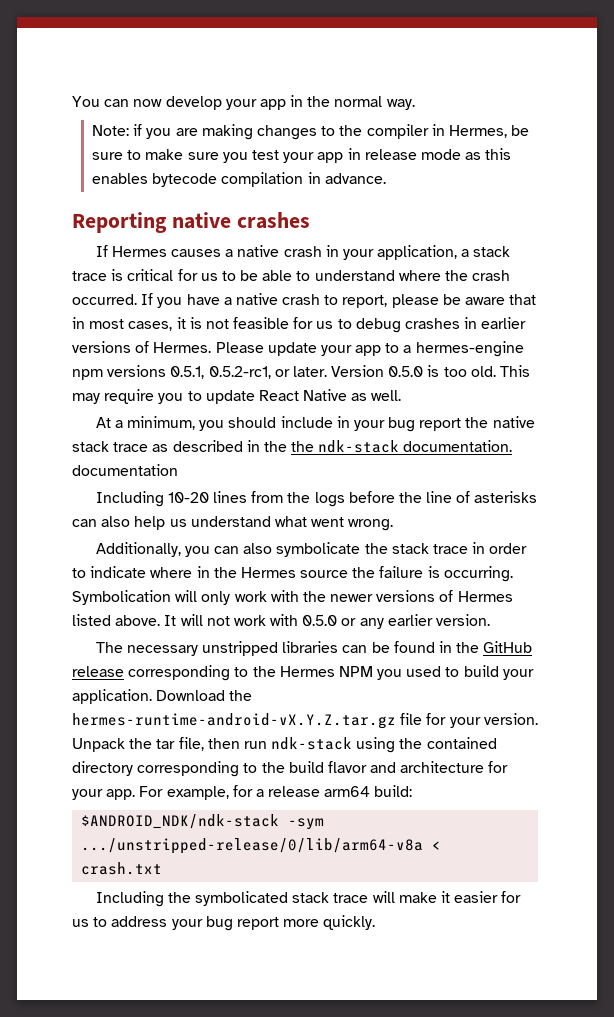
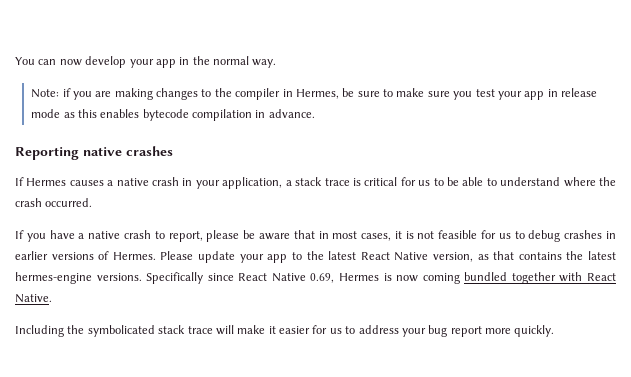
(137, 299) none -> (93, 202) //
[403,341,524,357] [72,365,531,380] [72,389,402,404] [95,416,535,432] [72,440,513,453] [72,464,178,476] [95,491,538,507] [72,516,394,531] [95,542,528,557] [72,566,513,582] [72,590,513,605] [72,614,491,629] [95,641,533,656] [72,665,534,681] [72,689,253,704] [72,713,538,729] [72,737,497,753] [72,761,509,777] [72,785,413,800] [81,814,325,830] [81,838,442,854] [81,862,163,875] a hermes-engine npm versions 0.5.1, 0.5.2-rc1, or later. Version 0.5.0 is too old. This may require you to update React Native as well. // At a minimum, you should include in your bug report the native stack trace as described in the the ndk-stack documentation. documentation // Including 10-20 lines from the logs before the line of asterisks can also help us understand what went wrong. // Additionally, you can also symbolicate the stack trace in order to indicate where in the Hermes source the failure is occurring. Symbolication will only work with the newer versions of Hermes listed above. It will not work with 0.5.0 or any earlier version. // The necessary unstripped libraries can be found in the GitHub release corresponding to the Hermes NPM you used to build your application. Download the hermes-runtime-android-vX.Y.Z.tar.gz file for your version. Unpack the tar file, then run ndk-stack using the contained directory corresponding to the build flavor and architecture for your app. For example, for a release arm64 build: // $ANDROID_NDK/ndk-stack -sym .../unstripped-release/0/lib/arm64-v8a < crash.txt -> [306,251,616,262] [15,272,616,284] [15,294,52,303] the latest React Native version, as that contains the latest hermes-engine versions. Specifically since React Native 0.69, Hermes is now coming bundled together with React Native.

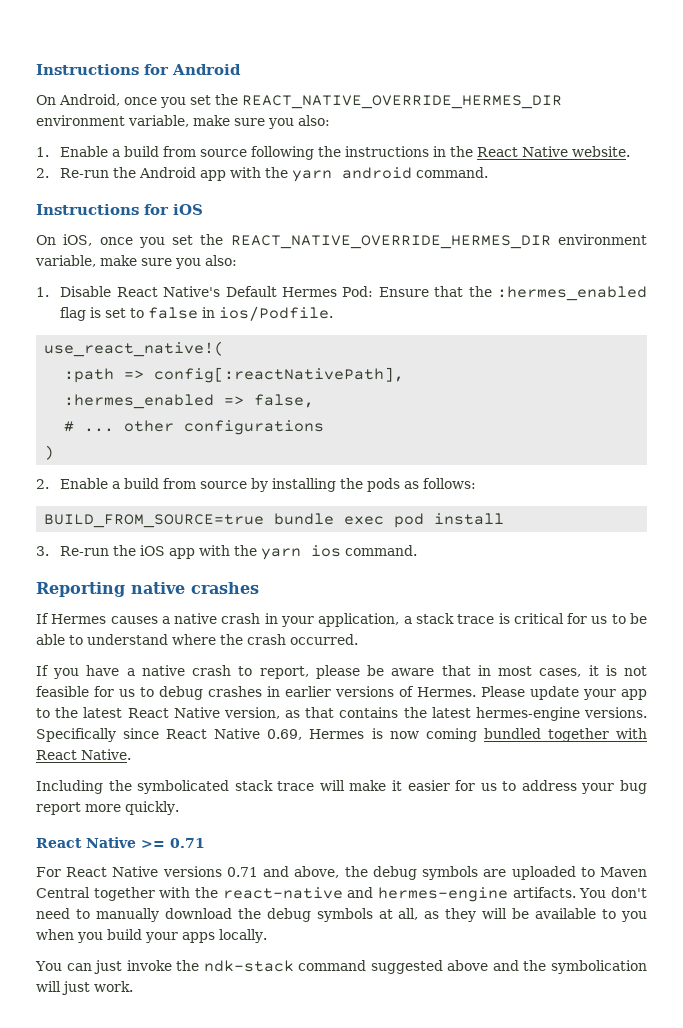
[15,56,277,68] [31,88,598,100] [31,109,315,121] You can now develop your app in the normal way. // Note: if you are making changes to the compiler in Hermes, be sure to make sure you test your app in release mode as this enables bytecode compilation in advance. -> [36,64,241,75] [36,94,562,109] [36,115,330,129] [36,146,631,160] [36,167,489,182] [36,204,203,215] [36,234,647,249] [35,255,237,269] [36,286,647,301] [60,306,334,321] [44,341,225,357] [64,367,405,383] [64,394,315,409] [64,420,325,435] [44,445,55,460] [36,478,477,492] [44,513,505,528] [36,545,418,560] Instructions for Android // On Android, once you set the REACT_NATIVE_OVERRIDE_HERMES_DIR environment variable, make sure you also: // 1. Enable a build from source following the instructions in the React Native website. // 2. Re-run the Android app with the yarn android command. // Instructions for iOS // On iOS, once you set the REACT_NATIVE_OVERRIDE_HERMES_DIR environment variable, make sure you also: // 1. Disable React Native's Default Hermes Pod: Ensure that the :hermes_enabled flag is set to false in ios/Podfile. // use_react_native!( // :path => config[:reactNativePath], // :hermes_enabled => false, // # ... other configurations // ) // 2. Enable a build from source by installing the pods as follows: // BUILD_FROM_SOURCE=true bundle exec pod install // 3. Re-run the iOS app with the yarn ios command.
(555, 331) none -> [36,837,205,848] [36,866,647,880] [36,887,647,902] [36,908,647,922] [36,929,267,943] [35,960,647,974] [36,981,133,995] // React Native >= 0.71 // For React Native versions 0.71 and above, the debug symbols are uploaded to Maven Central together with the react-native and hermes-engine artifacts. You don't need to manually download the debug symbols at all, as they will be available to you when you build your apps locally. // You can just invoke the ndk-stack command suggested above and the symbolication will just work.

